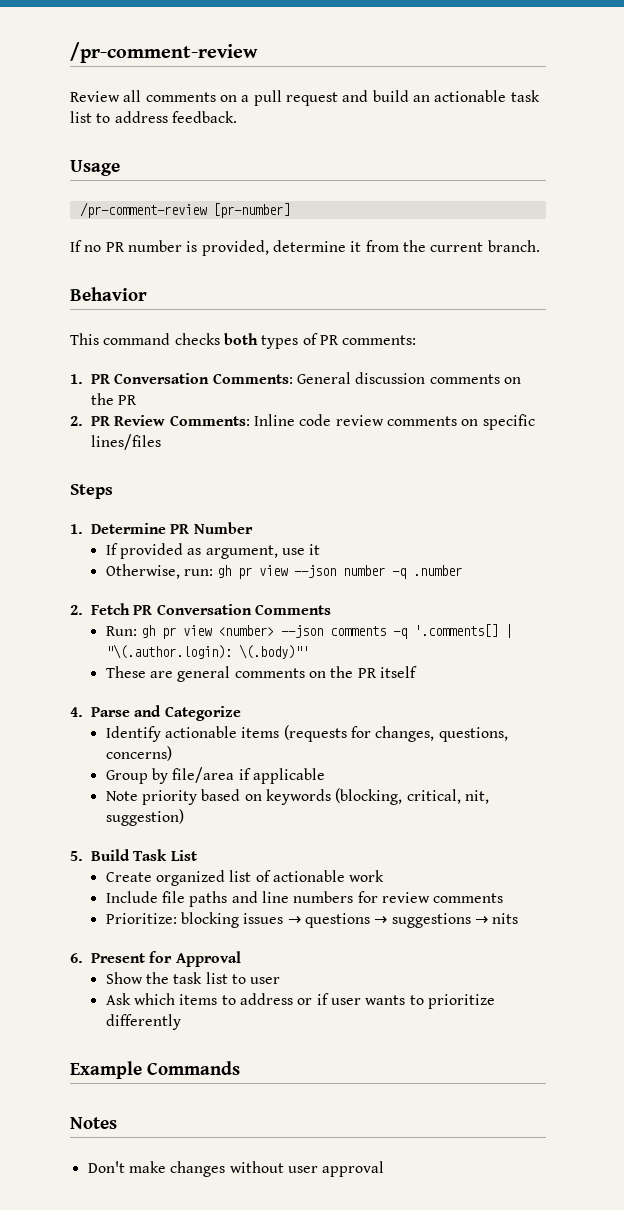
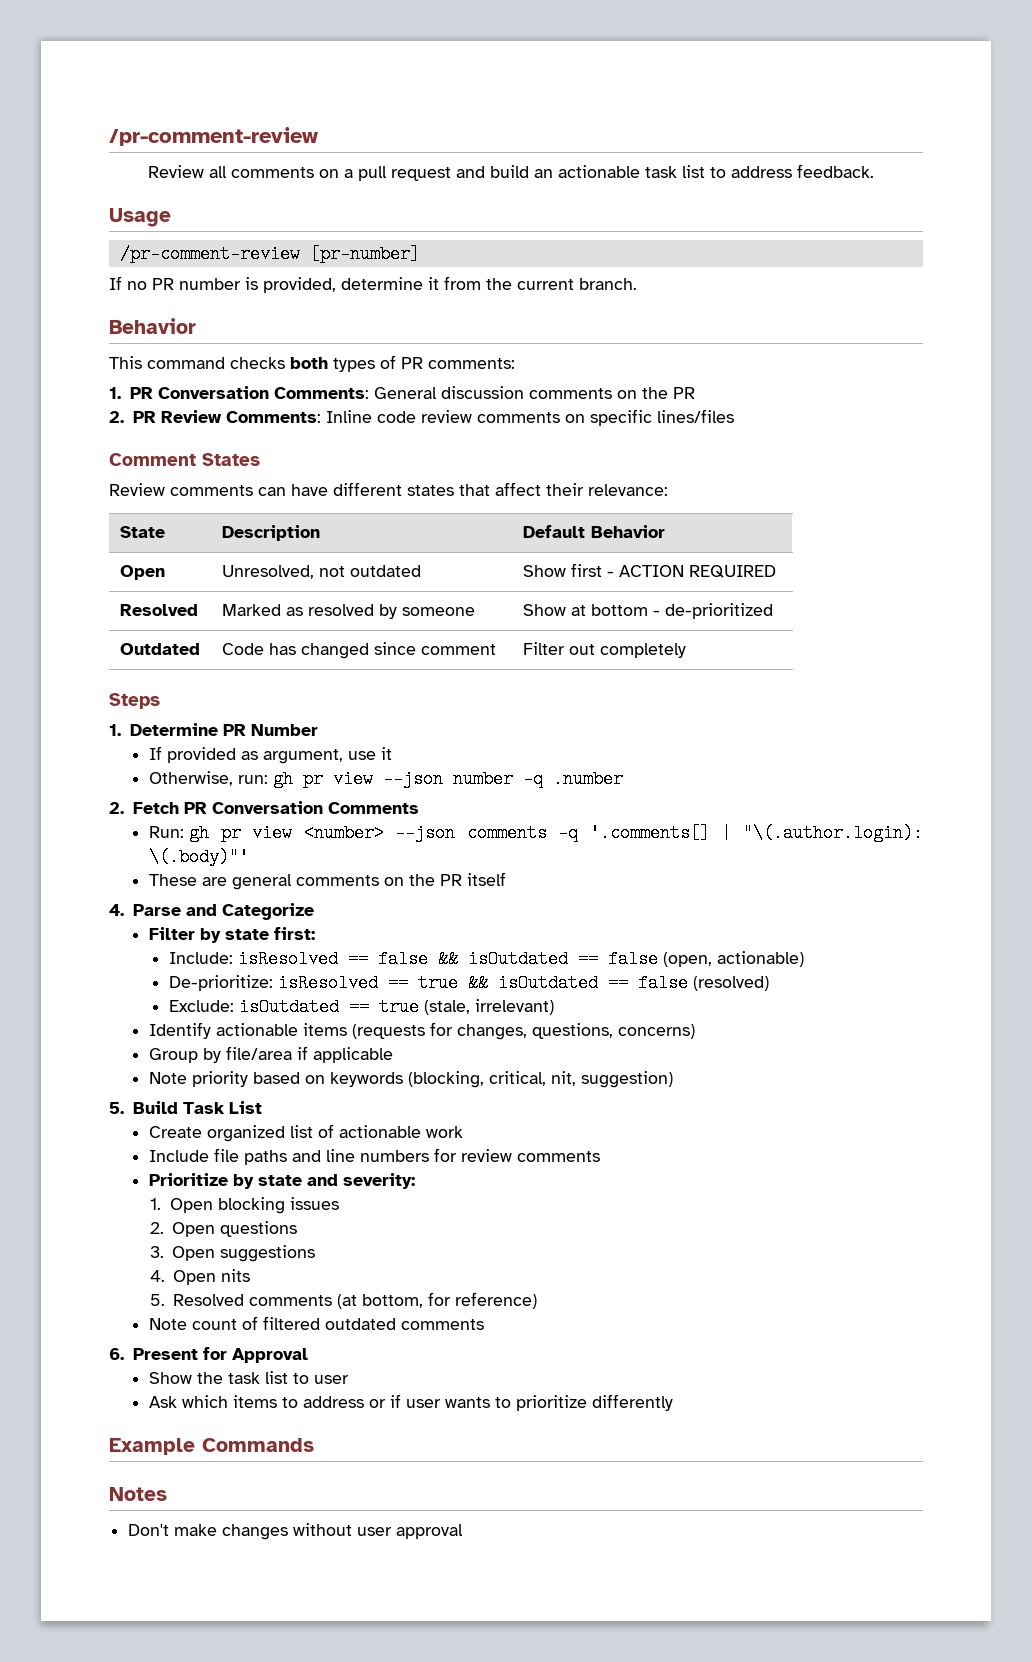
(161, 442) none -> [109,453,260,466] [109,482,668,496] [119,526,165,538] [221,525,320,541] [522,525,665,538] [119,565,165,580] [221,565,421,579] [522,563,776,578] [119,604,198,616] [221,604,475,619] [522,603,773,619] [119,643,200,655] [221,642,496,659] [522,642,686,658] // Comment States // Review comments can have different states that affect their relevance: // State | Description | Default Behavior // Open | Unresolved, not outdated | Show first - ACTION REQUIRED // Resolved | Marked as resolved by someone | Show at bottom - de-prioritized // Outdated | Code has changed since comment | Filter out completely
(241, 713) none -> [148,927,315,943] [168,950,804,968] [168,974,769,992] [168,998,554,1016] // Filter by state first: // Include: isResolved == false && isOutdated == false (open, actionable) // De-prioritize: isResolved == true && isOutdated == false (resolved) // Exclude: isOutdated == true (stale, irrelevant)
[105,913,177,924] Prioritize: -> [148,1173,415,1189] [149,1198,214,1213] Prioritize by state and severity: // 1. Open
[287,916,301,924] → -> [149,1222,216,1237] // 2. Open
[374,916,388,924] → -> [149,1246,216,1261] // 3. Open
[475,916,489,924] → -> [149,1270,217,1285] // 4. Open
(519, 918) none -> [149,1292,538,1309] [148,1316,484,1330] // 5. Resolved comments (at bottom, for reference) // Note count of filtered outdated comments

